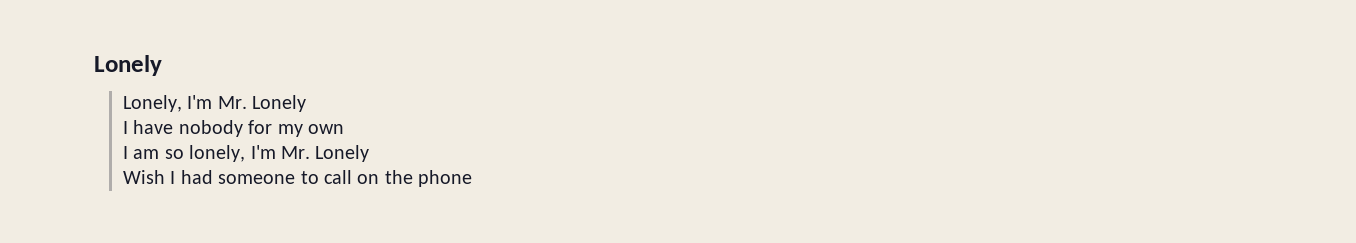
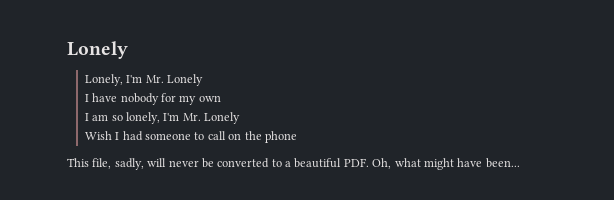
(473, 178) none -> [67,158,520,170] // This file, sadly, will never be converted to a beautiful PDF. Oh, what might have been...

